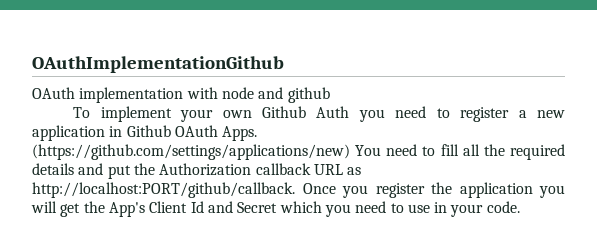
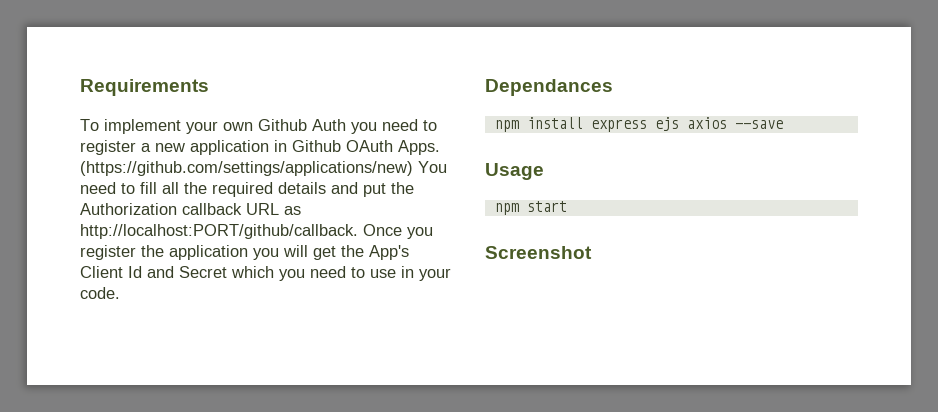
[32,56,284,73] [32,87,330,103] OAuthImplementationGithub // OAuth implementation with node and github -> [80,79,209,96] Requirements
(520, 207) none -> [485,79,613,96] [494,117,783,132] [485,163,544,180] [494,201,567,215] [485,246,592,259] // Dependances // npm install express ejs axios --save // Usage // npm start // Screenshot

